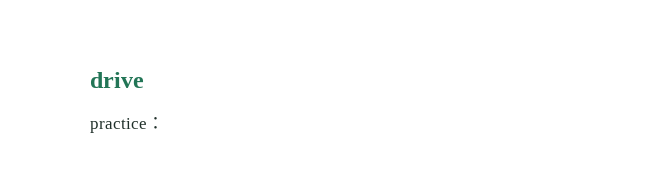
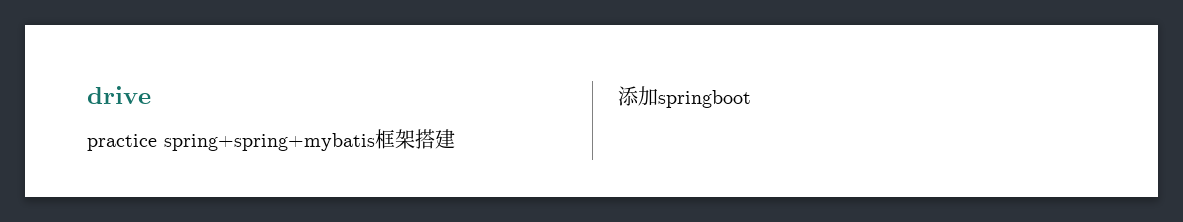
[147,117,164,129] ： -> [164,129,455,151] [618,86,751,108] spring+spring+mybatis框架搭建 // 添加springboot

